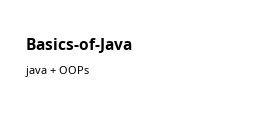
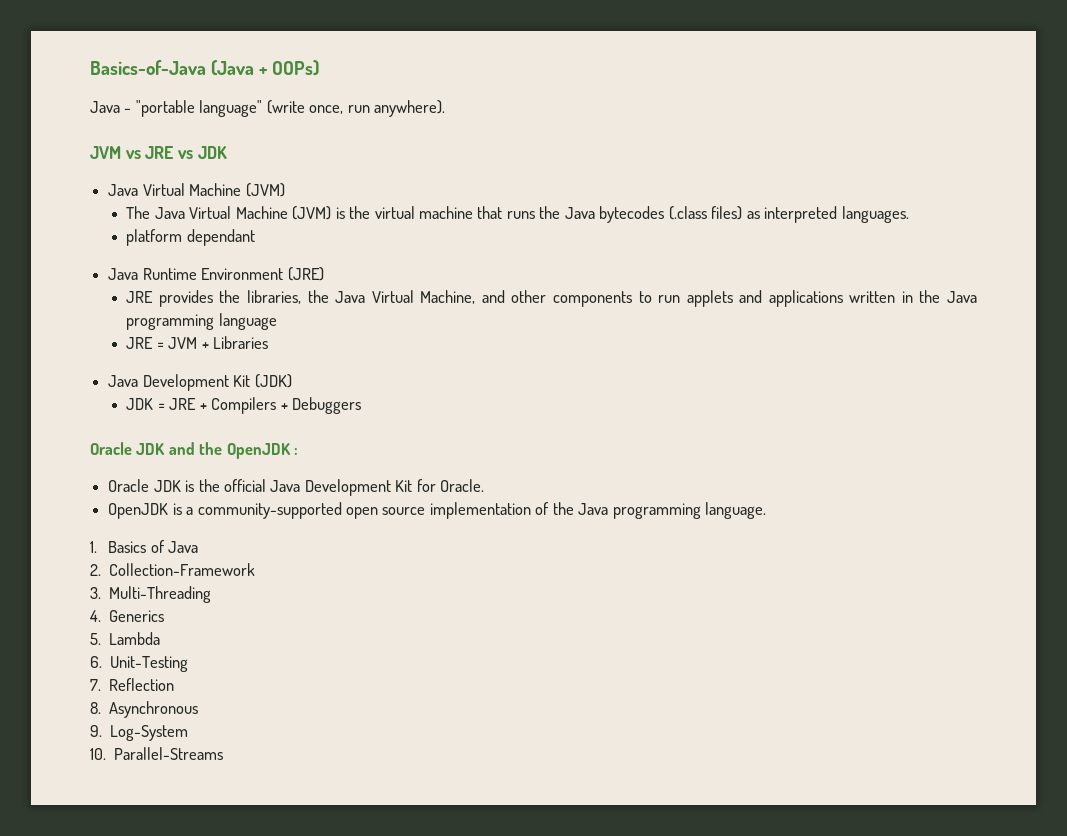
[25,66,89,77] // java + OOPs -> [211,60,320,76] [90,100,446,117] [90,146,227,159] [108,183,285,197] [126,206,909,223] [126,229,255,246] [108,267,324,281] [126,290,978,307] [126,313,277,330] [126,336,269,349] [108,374,292,391] [126,397,362,414] [90,442,299,459] [108,479,485,496] [108,502,767,519] [90,540,199,553] [90,563,256,576] [90,586,212,603] [90,610,165,622] [90,632,161,645] [90,656,189,672] [90,678,175,691] [90,701,199,718] [90,725,189,741] [90,747,224,760] (Java + OOPs) // Java - "portable language" (write once, run anywhere). // JVM vs JRE vs JDK // Java Virtual Machine (JVM) // The Java Virtual Machine (JVM) is the virtual machine that runs the Java bytecodes (.class files) as interpreted languages. // platform dependant // Java Runtime Environment (JRE) // JRE provides the libraries, the Java Virtual Machine, and other components to run applets and applications written in the Java programming language // JRE = JVM + Libraries // Java Development Kit (JDK) // JDK = JRE + Compilers + Debuggers // Oracle JDK and the OpenJDK : // Oracle JDK is the official Java Development Kit for Oracle. // OpenJDK is a community-supported open source implementation of the Java programming language. // 1. Basics of Java // 2. Collection-Framework // 3. Multi-Threading // 4. Generics // 5. Lambda // 6. Unit-Testing // 7. Reflection // 8. Asynchronous // 9. Log-System // 10. Parallel-Streams

